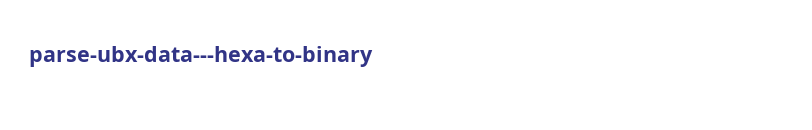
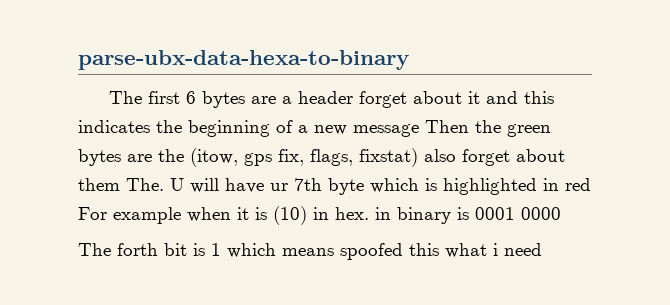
[29,46,373,67] parse-ubx-data---hexa-to-binary -> [78,50,409,70] [108,91,554,108] [78,120,551,137] [78,148,565,167] [78,178,591,195] [78,206,561,225] [78,243,542,260] parse-ubx-data-hexa-to-binary // The first 6 bytes are a header forget about it and this indicates the beginning of a new message Then the green bytes are the (itow, gps fix, flags, fixstat) also forget about them The. U will have ur 7th byte which is highlighted in red For example when it is (10) in hex. in binary is 0001 0000 // The forth bit is 1 which means spoofed this what i need

